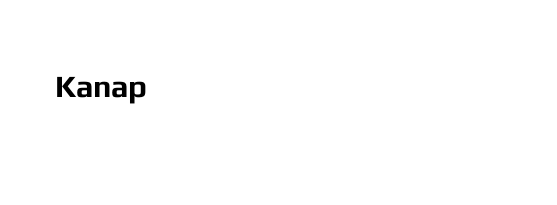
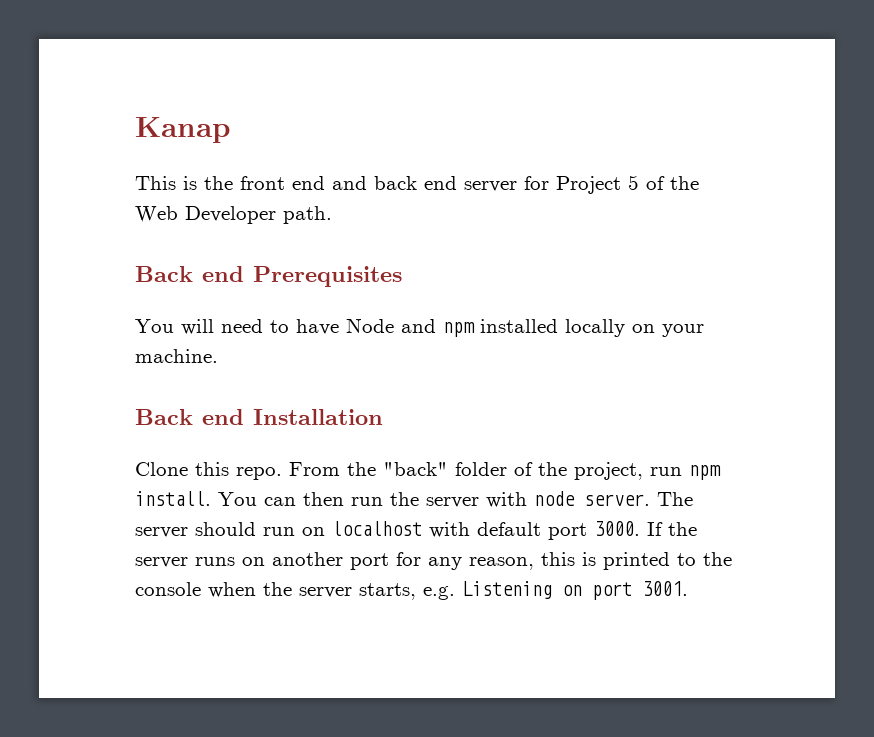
(147, 90) none -> [135,175,699,194] [135,206,332,224] [135,266,402,287] [135,318,704,337] [135,349,218,363] [135,409,383,425] [135,462,721,480] [135,491,693,508] [135,521,697,540] [135,552,732,570] [135,581,688,600] // This is the front end and back end server for Project 5 of the Web Developer path. // Back end Prerequisites // You will need to have Node and npm installed locally on your machine. // Back end Installation // Clone this repo. From the "back" folder of the project, run npm install. You can then run the server with node server. The server should run on localhost with default port 3000. If the server runs on another port for any reason, this is printed to the console when the server starts, e.g. Listening on port 3001.

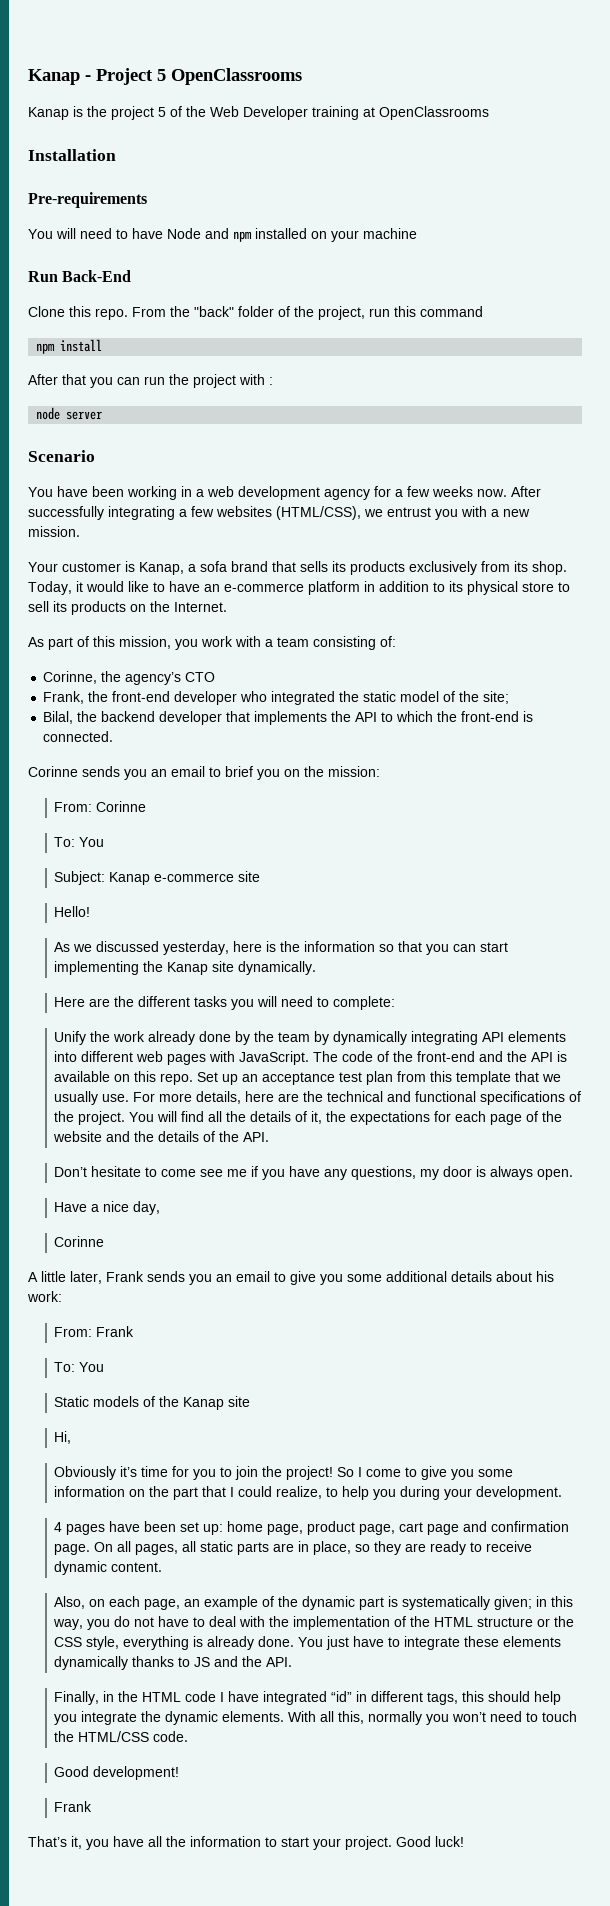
[135,117,231,143] [135,176,621,194] Kanap // This is the front end and back end server for Project -> [28,68,302,85] [28,106,154,120] Kanap - Project 5 OpenClassrooms // Kanap is the project
[283,206,332,224] [135,266,402,287] path. // Back end Prerequisites -> [312,106,489,120] [28,149,116,161] [28,192,147,208] training at OpenClassrooms // Installation // Pre-requirements
[565,319,625,337] locally -> (307, 233) none
[135,349,218,363] [135,409,383,425] machine. // Back end Installation -> [363,228,417,239] [28,270,132,282] machine // Run Back-End
[689,465,721,480] [135,491,693,508] [135,521,697,540] [135,552,732,570] [135,581,688,600] npm install. You can then run the server with node server. The server should run on localhost with default port 3000. If the server runs on another port for any reason, this is printed to the console when the server starts, e.g. Listening on port 3001. -> [394,306,483,317] [36,339,103,354] [28,374,273,388] [36,407,103,420] [28,450,95,462] [28,486,541,500] [28,506,530,520] [28,526,80,537] [28,561,567,575] [28,581,570,595] [28,601,227,615] [28,636,396,650] [43,671,216,685] [43,691,510,705] [43,711,534,725] [43,731,114,742] [28,766,380,780] [54,801,147,812] [54,837,105,847] [54,871,261,885] [54,906,91,917] [54,941,509,955] [54,961,317,975] [54,996,396,1010] [54,1031,567,1045] [54,1051,568,1065] [54,1071,562,1085] [54,1091,582,1105] [54,1111,563,1125] [53,1131,270,1142] [54,1166,574,1180] [54,1201,161,1215] [54,1236,105,1247] [28,1271,554,1285] [27,1291,62,1302] [54,1326,135,1337] [54,1362,105,1372] [54,1396,251,1410] [54,1431,72,1444] [54,1466,514,1480] [54,1486,563,1500] [54,1521,570,1535] [54,1541,533,1555] [54,1561,163,1575] [54,1596,574,1610] [53,1616,575,1630] [54,1636,562,1650] [54,1656,293,1670] [54,1691,562,1705] [54,1711,578,1725] [54,1731,189,1742] [54,1766,180,1780] [54,1801,93,1812] [28,1836,464,1850] this command // npm install // After that you can run the project with : // node server // Scenario // You have been working in a web development agency for a few weeks now. After successfully integrating a few websites (HTML/CSS), we entrust you with a new mission. // Your customer is Kanap, a sofa brand that sells its products exclusively from its shop. Today, it would like to have an e-commerce platform in addition to its physical store to sell its products on the Internet. // As part of this mission, you work with a team consisting of: // Corinne, the agency’s CTO // Frank, the front-end developer who integrated the static model of the site; // Bilal, the backend developer that implements the API to which the front-end is connected. // Corinne sends you an email to brief you on the mission: // From: Corinne // To: You // Subject: Kanap e-commerce site // Hello! // As we discussed yesterday, here is the information so that you can start implementing the Kanap site dynamically. // Here are the different tasks you will need to complete: // Unify the work already done by the team by dynamically integrating API elements into different web pages with JavaScript. The code of the front-end and the API is available on this repo. Set up an acceptance test plan from this template that we usually use. For more details, here are the technical and functional specifications of the project. You will find all the details of it, the expectations for each page of the website and the details of the API. // Don’t hesitate to come see me if you have any questions, my door is always open. // Have a nice day, // Corinne // A little later, Frank sends you an email to give you some additional details about his work: // From: Frank // To: You // Static models of the Kanap site // Hi, // Obviously it’s time for you to join the project! So I come to give you some information on the part that I could realize, to help you during your development. // 4 pages have been set up: home page, product page, cart page and confirmation page. On all pages, all static parts are in place, so they are ready to receive dynamic content. // Also, on each page, an example of the dynamic part is systematically given; in this way, you do not have to deal with the implementation of the HTML structure or the CSS style, everything is already done. You just have to integrate these elements dynamically thanks to JS and the API. // Finally, in the HTML code I have integrated “id” in different tags, this should help you integrate the dynamic elements. With all this, normally you won’t need to touch the HTML/CSS code. // Good development! // Frank // That’s it, you have all the information to start your project. Good luck!

